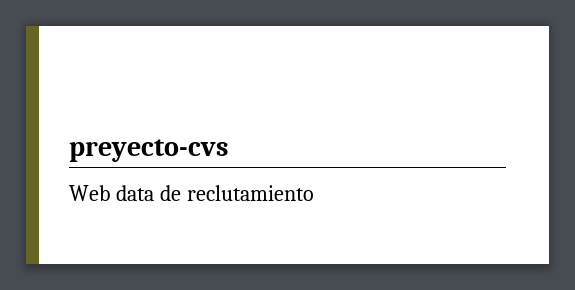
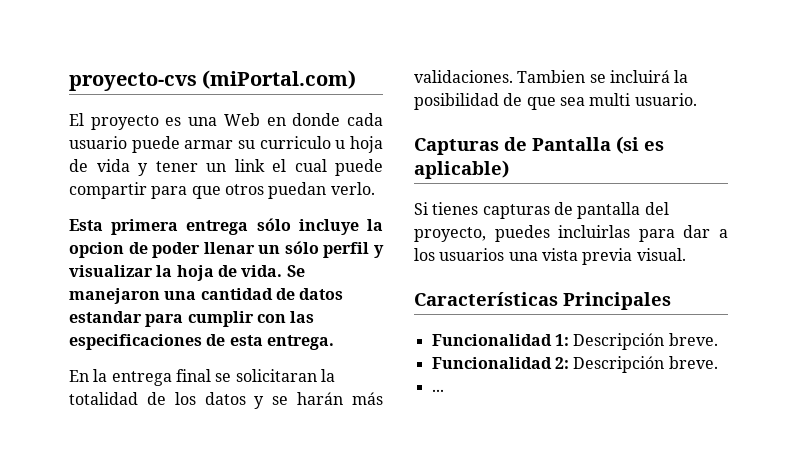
[69,139,228,162] [69,185,314,201] preyecto-cvs // Web data de reclutamiento -> [69,70,357,91] [69,113,384,130] [69,136,383,153] [69,159,383,176] [69,182,375,199] [69,218,384,235] [69,241,384,258] [69,265,305,281] [69,288,344,304] [69,311,315,327] [69,334,334,350] [69,369,335,386] [69,392,383,409] [414,70,689,83] [414,93,697,110] [414,136,664,155] [414,160,509,179] [414,202,669,219] [414,225,728,242] [414,248,686,265] [414,292,671,310] [431,333,718,350] [431,356,718,373] [431,389,444,392] proyecto-cvs (miPortal.com) // El proyecto es una Web en donde cada usuario puede armar su curriculo u hoja de vida y tener un link el cual puede compartir para que otros puedan verlo. // Esta primera entrega sólo incluye la opcion de poder llenar un sólo perfil y visualizar la hoja de vida. Se manejaron una cantidad de datos estandar para cumplir con las especificaciones de esta entrega. // En la entrega final se solicitaran la totalidad de los datos y se harán más validaciones. Tambien se incluirá la posibilidad de que sea multi usuario. // Capturas de Pantalla (si es aplicable) // Si tienes capturas de pantalla del proyecto, puedes incluirlas para dar a los usuarios una vista previa visual. // Características Principales // Funcionalidad 1: Descripción breve. // Funcionalidad 2: Descripción breve. // ...

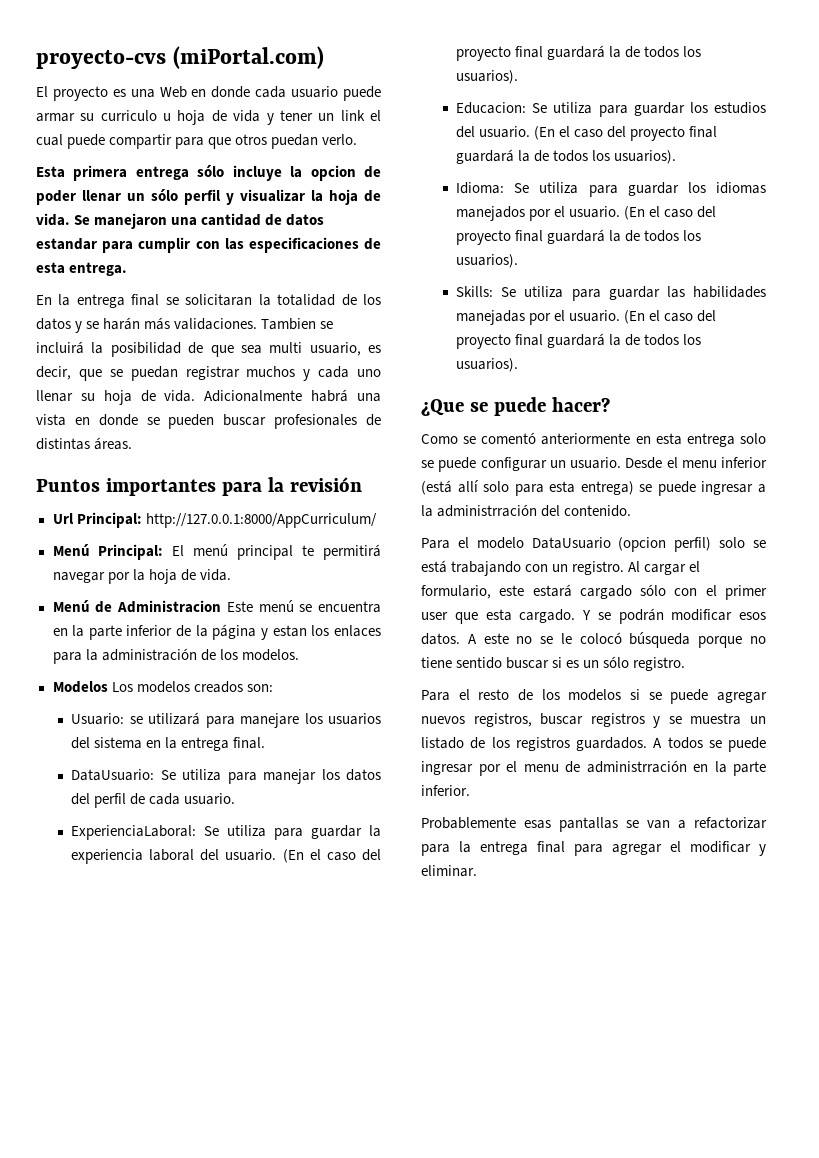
[634,93,697,106] [414,136,664,155] [414,160,509,179] [414,202,669,219] [414,225,728,242] [414,248,686,265] [414,292,671,310] [431,333,718,350] [431,356,718,373] [431,389,444,392] usuario. // Capturas de Pantalla (si es aplicable) // Si tienes capturas de pantalla del proyecto, puedes incluirlas para dar a los usuarios una vista previa visual. // Características Principales // Funcionalidad 1: Descripción breve. // Funcionalidad 2: Descripción breve. // ... -> [309,342,381,356] [36,366,381,381] [36,389,382,405] [36,414,382,429] [36,437,133,450] [36,477,362,496] [52,512,377,528] [52,544,381,560] [52,569,231,584] [52,600,381,613] [52,624,381,640] [52,648,299,664] [52,681,273,693] [71,712,381,728] [71,737,266,751] [71,769,381,784] [71,793,236,808] [71,825,381,840] [71,849,382,864] [456,45,702,61] [456,70,519,84] [456,102,766,117] [456,126,718,141] [456,149,677,164] [456,182,766,197] [456,206,717,221] [456,229,702,245] [456,254,519,268] [456,286,766,301] [456,310,717,325] [456,333,702,349] [456,358,519,372] [421,397,610,416] [421,432,766,447] [421,457,767,472] [421,480,766,496] [421,504,632,517] [421,537,767,552] [421,560,701,576] [421,584,767,600] [421,608,766,624] [421,632,766,648] [421,656,686,671] [421,689,767,704] [421,713,766,728] [421,737,766,752] [421,760,766,776] [421,785,470,796] [421,817,767,832] [421,841,766,856] [421,865,477,877] usuario, es decir, que se puedan registrar muchos y cada uno llenar su hoja de vida. Adicionalmente habrá una vista en donde se pueden buscar profesionales de distintas áreas. // Puntos importantes para la revisión // Url Principal: http://127.0.0.1:8000/AppCurriculum/ // Menú Principal: El menú principal te permitirá navegar por la hoja de vida. // Menú de Administracion Este menú se encuentra en la parte inferior de la página y estan los enlaces para la administración de los modelos. // Modelos Los modelos creados son: // Usuario: se utilizará para manejare los usuarios del sistema en la entrega final. // DataUsuario: Se utiliza para manejar los datos del perfil de cada usuario. // ExperienciaLaboral: Se utiliza para guardar la experiencia laboral del usuario. (En el caso del proyecto final guardará la de todos los usuarios). // Educacion: Se utiliza para guardar los estudios del usuario. (En el caso del proyecto final guardará la de todos los usuarios). // Idioma: Se utiliza para guardar los idiomas manejados por el usuario. (En el caso del proyecto final guardará la de todos los usuarios). // Skills: Se utiliza para guardar las habilidades manejadas por el usuario. (En el caso del proyecto final guardará la de todos los usuarios). // ¿Que se puede hacer? // Como se comentó anteriormente en esta entrega solo se puede configurar un usuario. Desde el menu inferior (está allí solo para esta entrega) se puede ingresar a la administrración del contenido. // Para el modelo DataUsuario (opcion perfil) solo se está trabajando con un registro. Al cargar el formulario, este estará cargado sólo con el primer user que esta cargado. Y se podrán modificar esos datos. A este no se le colocó búsqueda porque no tiene sentido buscar si es un sólo registro. // Para el resto de los modelos si se puede agregar nuevos registros, buscar registros y se muestra un listado de los registros guardados. A todos se puede ingresar por el menu de administrración en la parte inferior. // Probablemente esas pantallas se van a refactorizar para la entrega final para agregar el modificar y eliminar.

